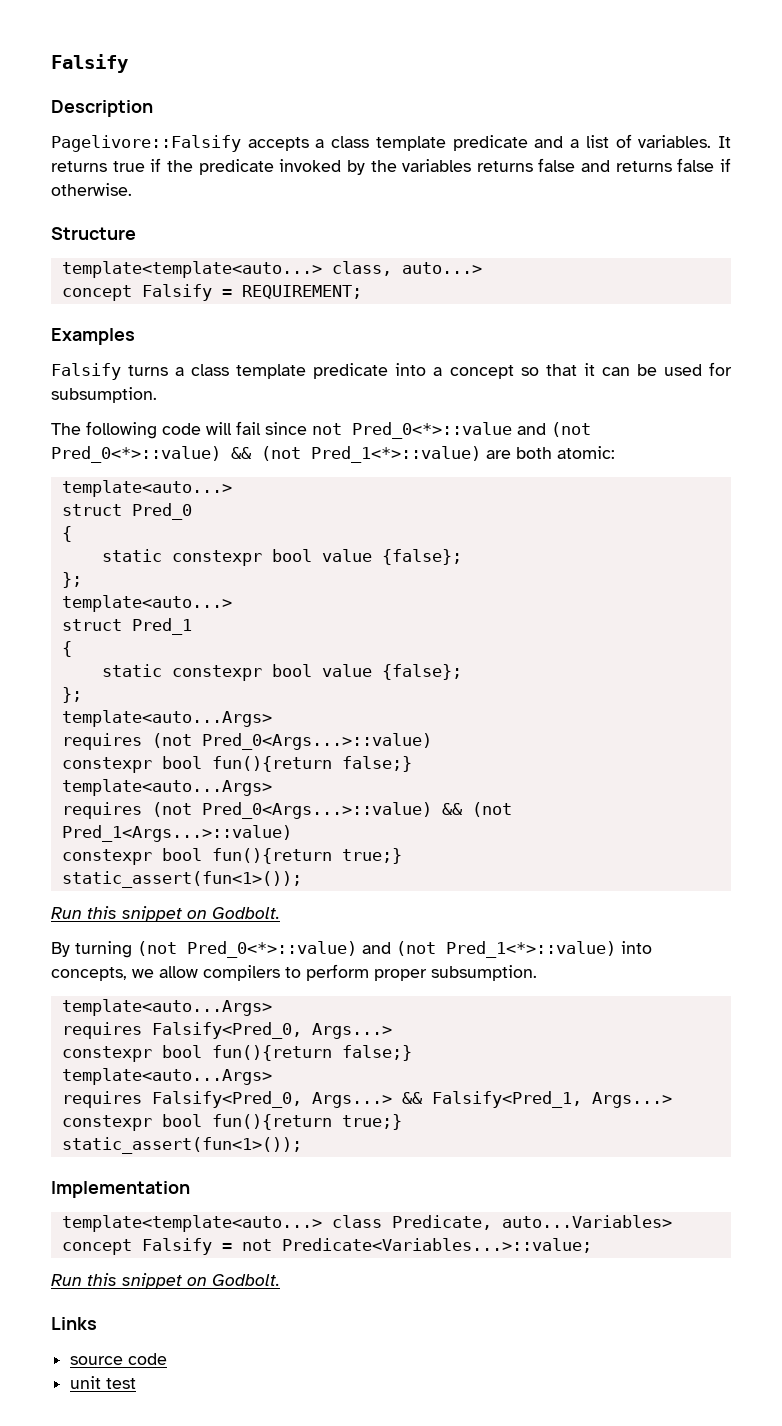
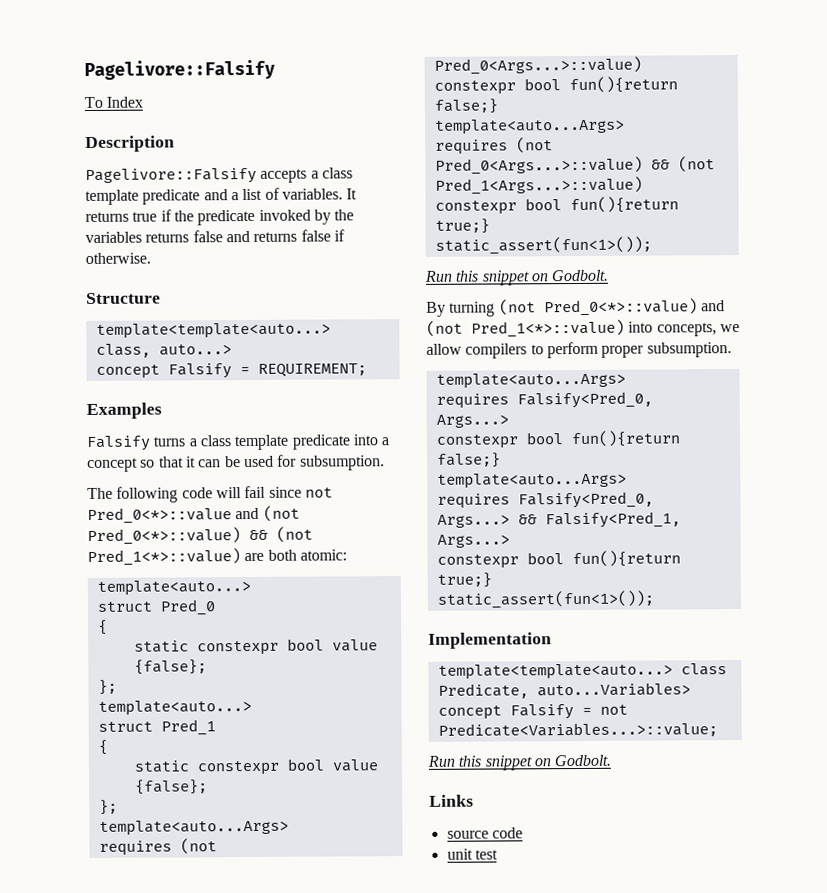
[51,54,128,73] Falsify -> [84,59,275,81] [84,96,144,109] Pagelivore::Falsify // To Index

